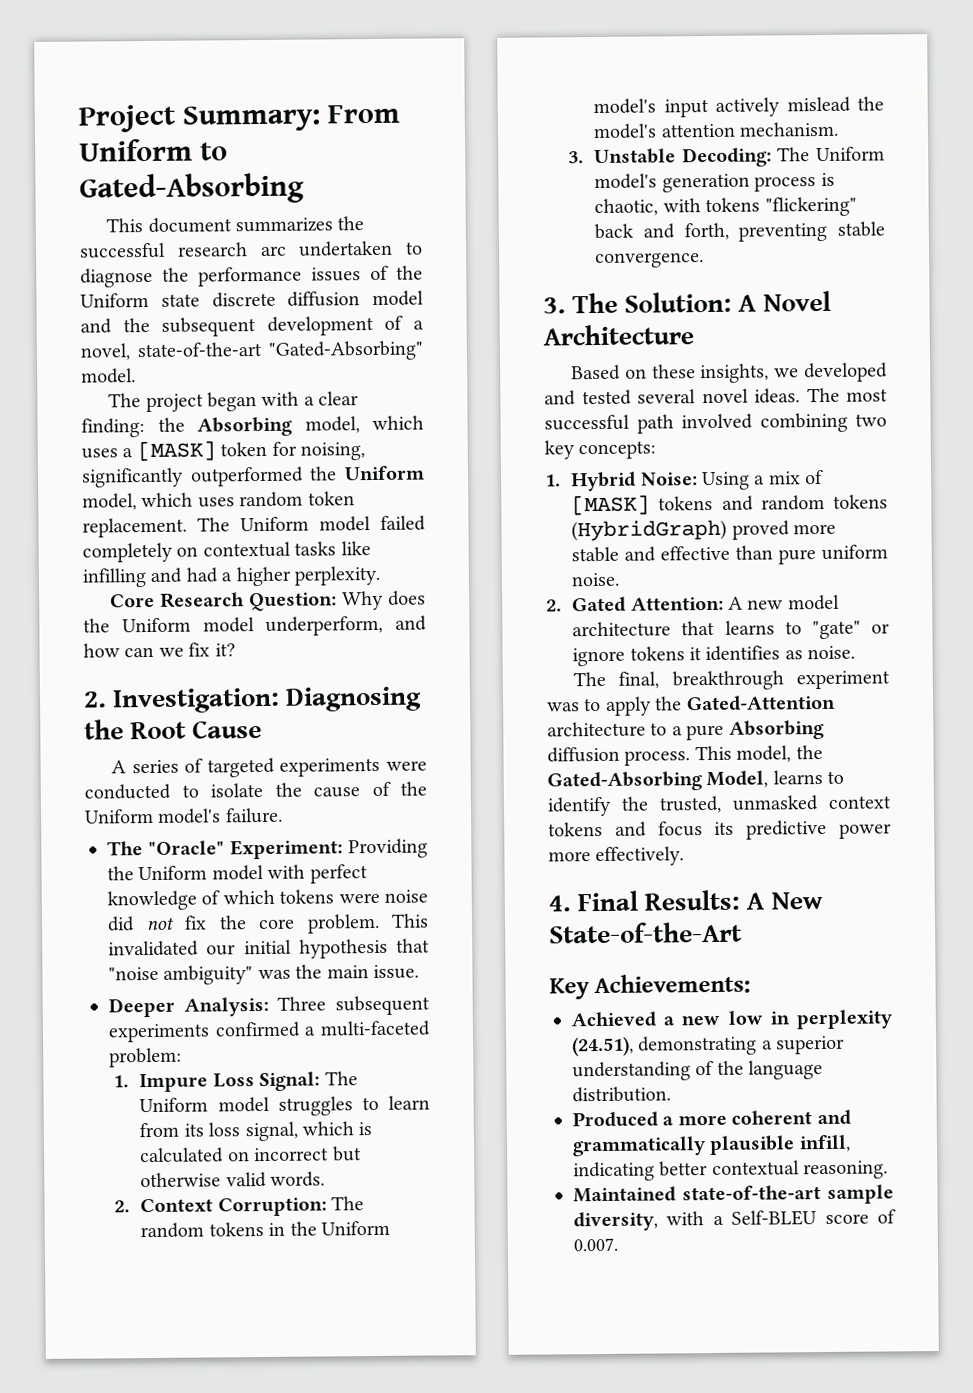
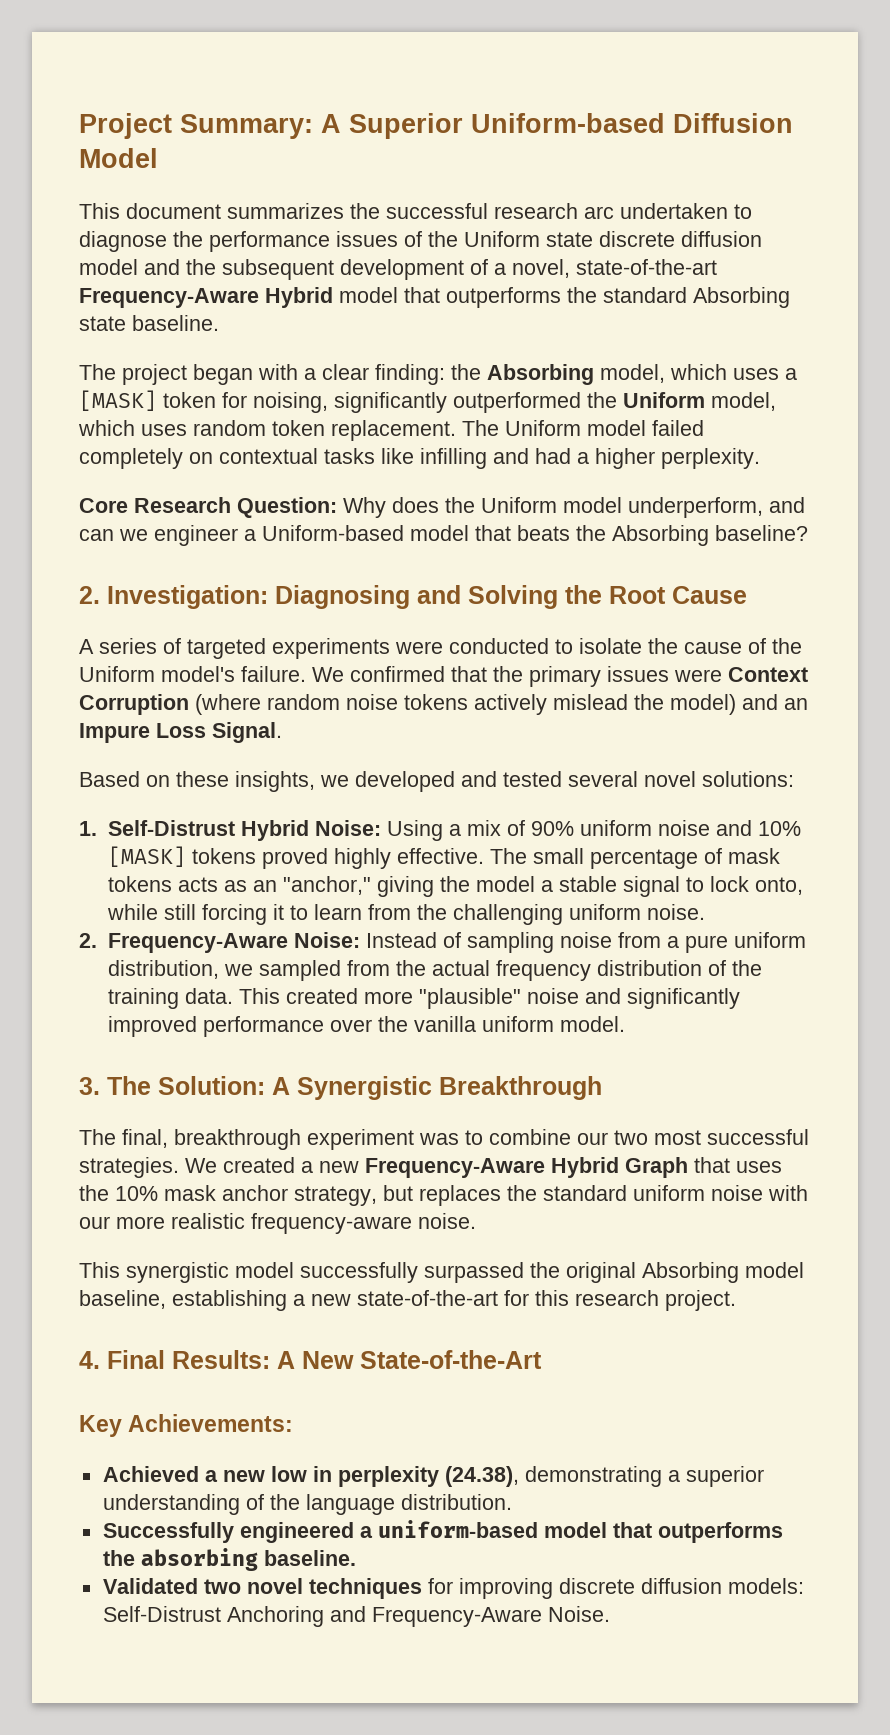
[327,104,400,124] [79,138,228,162] [79,172,304,205] From Uniform to Gated-Absorbing -> [321,113,793,139] [79,148,158,168] A Superior Uniform-based Diffusion Model
[268,340,423,361] [81,368,136,384] "Gated-Absorbing" model. -> [79,287,790,308] [79,315,219,331] Frequency-Aware Hybrid model that outperforms the standard Absorbing state baseline.
[83,643,120,658] how -> (805, 505) none
[188,642,236,657] fix it? -> [154,525,808,546] engineer a Uniform-based model that beats the Absorbing baseline?
(423, 699) none -> [417,585,558,609] and Solving
[107,838,428,860] [107,864,368,884] [107,889,428,911] [107,913,429,934] [108,938,430,959] [108,964,419,985] [108,995,431,1018] [108,1020,431,1043] [109,1047,182,1068] [113,1071,358,1093] [139,1095,430,1116] [139,1121,373,1142] [140,1146,362,1164] [140,1171,326,1188] [114,1196,365,1217] [140,1220,391,1239] [593,96,884,118] [593,121,840,140] [568,146,885,168] [594,172,835,193] [594,196,857,217] [594,221,885,242] [595,252,705,269] [543,290,831,314] [543,324,694,346] // The "Oracle" Experiment: Providing the Uniform model with perfect knowledge of which tokens were noise did not fix the core problem. This invalidated our initial hypothesis that "noise ambiguity" was the main issue. // Deeper Analysis: Three subsequent experiments confirmed a multi-faceted problem: // 1. Impure Loss Signal: The Uniform model struggles to learn from its loss signal, which is calculated on incorrect but otherwise valid words. // 2. Context Corruption: The random tokens in the Uniform model's input actively mislead the model's attention mechanism. // 3. Unstable Decoding: The Uniform model's generation process is chaotic, with tokens "flickering" back and forth, preventing stable convergence. // 3. The Solution: A Novel Architecture -> [312,666,808,687] [79,694,808,715] [79,722,282,743] We confirmed that the primary issues were Context Corruption (where random noise tokens actively mislead the model) and an Impure Loss Signal.
[754,387,888,404] [544,412,887,434] [544,440,657,460] [545,474,561,487] ideas. The most successful path involved combining two key concepts: // 1. -> [702,771,794,787] [79,820,236,836] solutions: // 1. Self-Distrust
[571,494,888,516] [571,519,837,542] [571,544,888,565] [571,572,621,587] [546,594,840,613] [572,620,890,640] [572,645,856,667] [MASK] tokens and random tokens (HybridGraph) proved more stable and effective than pure uniform noise. // 2. Gated Attention: A new model architecture that learns to "gate" or ignore tokens it identifies as noise. -> [531,820,802,836] [108,846,781,869] [108,876,804,897] [107,904,706,925] [79,932,807,953] [108,960,763,981] [108,988,741,1009] [108,1016,626,1037] [79,1076,602,1100] 90% uniform noise and 10% [MASK] tokens proved highly effective. The small percentage of mask tokens acts as an "anchor," giving the model a stable signal to lock onto, while still forcing it to learn from the challenging uniform noise. // 2. Frequency-Aware Noise: Instead of sampling noise from a pure uniform distribution, we sampled from the actual frequency distribution of the training data. This created more "plausible" noise and significantly improved performance over the vanilla uniform model. // 3. The Solution: A Synergistic Breakthrough
[605,694,836,716] [547,719,825,741] [547,745,823,766] [547,770,845,792] [547,795,892,817] [548,819,892,840] [548,846,685,867] apply the Gated-Attention architecture to a pure Absorbing diffusion process. This model, the Gated-Absorbing Model, learns to identify the trusted, unmasked context tokens and focus its predictive power more effectively. -> [489,1129,809,1145] [79,1157,782,1178] [79,1185,808,1206] [79,1213,476,1234] [79,1262,804,1283] [79,1290,736,1311] combine our two most successful strategies. We created a new Frequency-Aware Hybrid Graph that uses the 10% mask anchor strategy, but replaces the standard uniform noise with our more realistic frequency-aware noise. // This synergistic model successfully surpassed the original Absorbing model baseline, establishing a new state-of-the-art for this research project.
[572,1036,634,1057] (24.51), -> [444,1466,519,1487] (24.38),
[572,1109,851,1128] [572,1134,851,1157] [573,1160,889,1182] [573,1184,894,1204] [573,1209,896,1232] [573,1237,618,1252] Produced a more coherent and grammatically plausible infill, indicating better contextual reasoning. // Maintained state-of-the-art sample diversity, with a Self-BLEU score of 0.007. -> [102,1520,783,1543] [102,1548,356,1571] [102,1578,804,1599] [102,1606,610,1627] Successfully engineered a uniform-based model that outperforms the absorbing baseline. // Validated two novel techniques for improving discrete diffusion models: Self-Distrust Anchoring and Frequency-Aware Noise.

